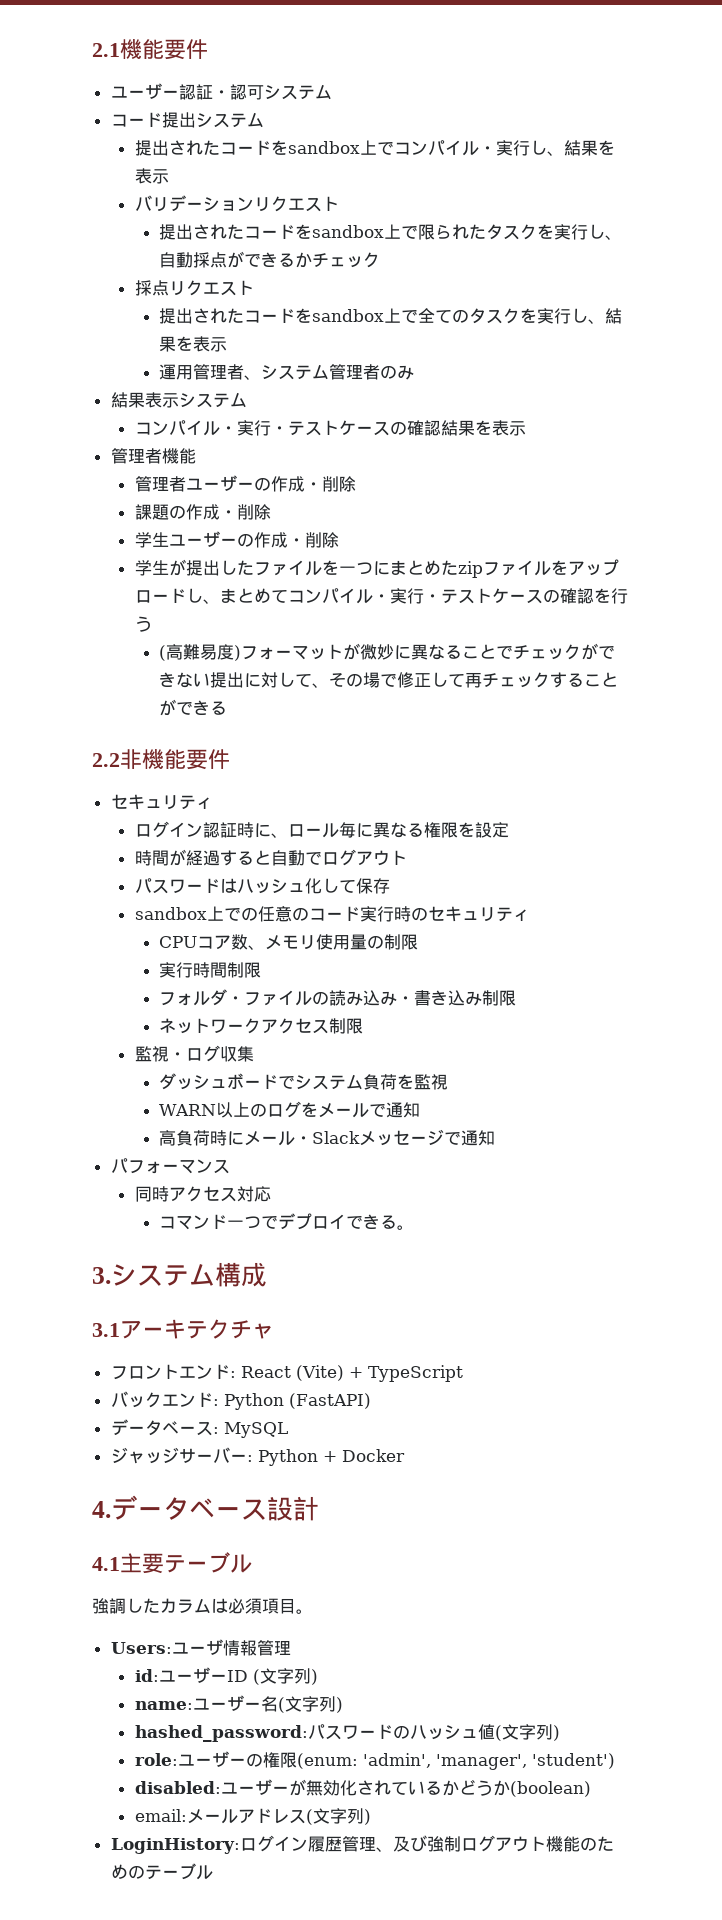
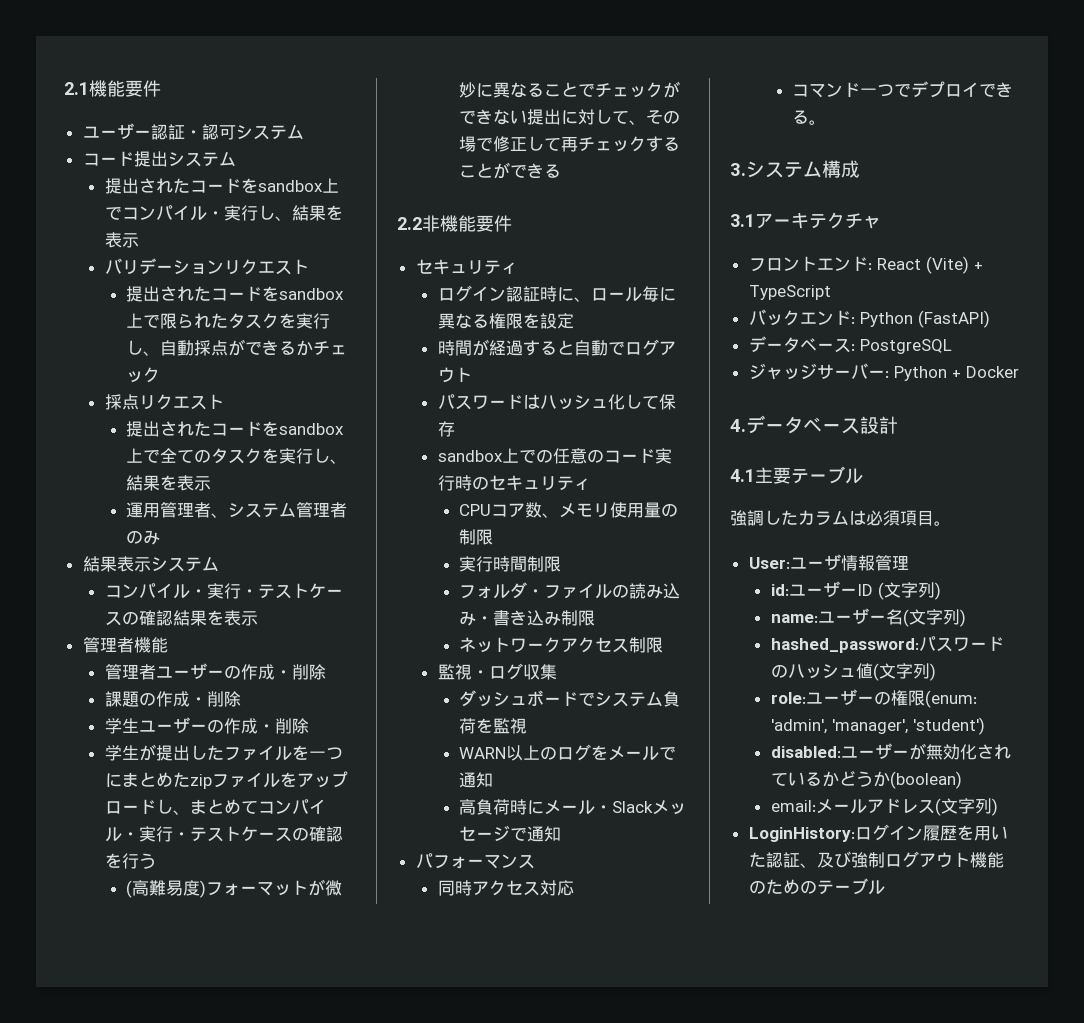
[223,1422,288,1438] MySQL -> [859,339,952,354] PostgreSQL
[110,1642,172,1654] Users: -> [748,557,790,569] User:
[341,1836,376,1852] 管理 -> [956,825,1008,841] [748,852,800,868] を用いた認証

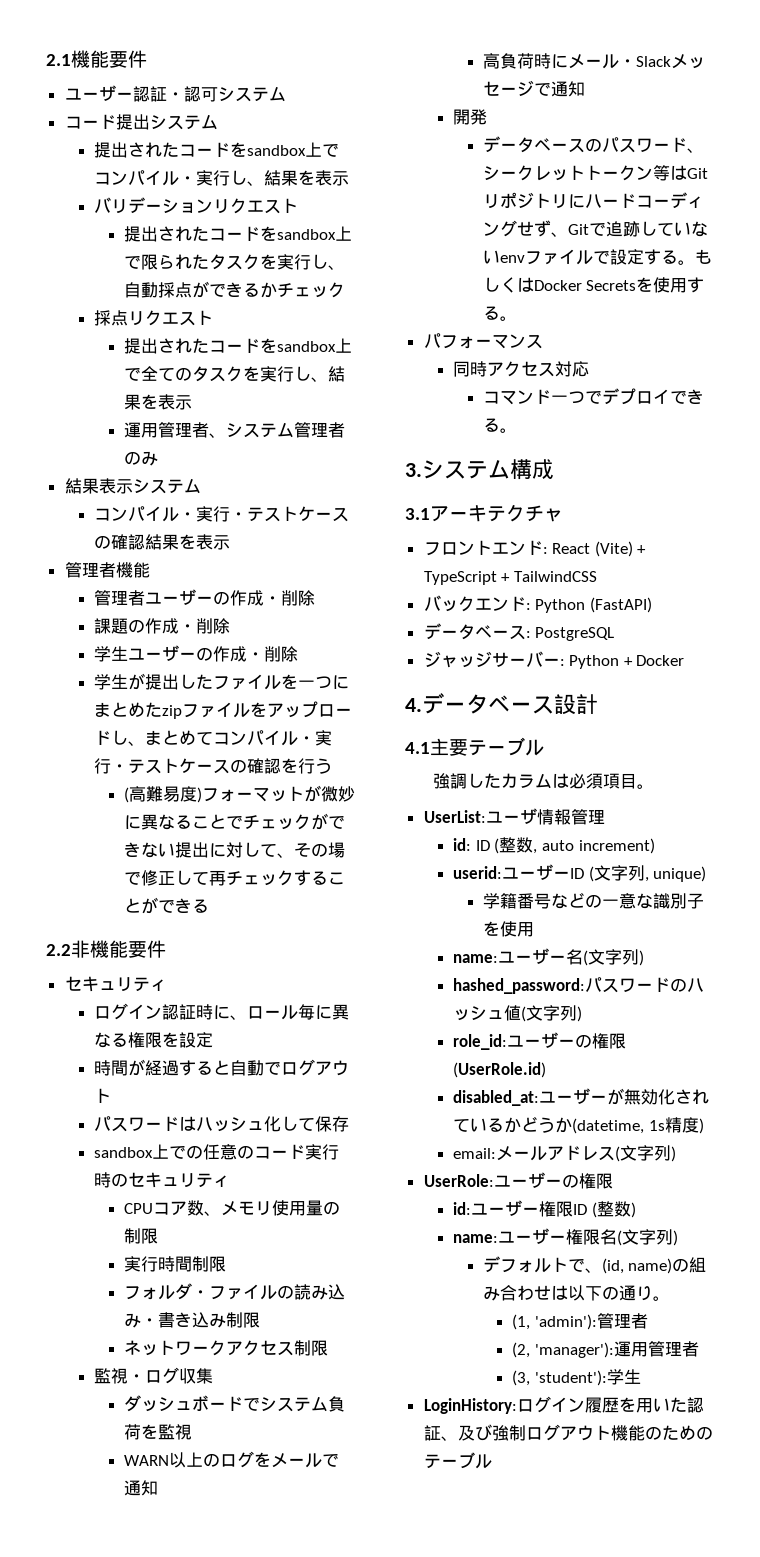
(562, 834) none -> [453,109,488,125] [482,136,704,153] [482,165,708,181] [482,192,704,209] [482,220,708,237] [482,249,712,265] [482,277,705,293] [482,306,517,321] // 開発 // データベースのパスワード、シークレットトークン等はGitリポジトリにハードコーディングせず、Gitで追跡していないenvファイルで設定する。もしくはDocker Secretsを使用する。
(831, 292) none -> [501,571,597,582] + TailwindCSS
[748,557,790,569] User: -> [423,810,486,823] UserList:
(789, 590) none -> [475,837,655,854] [453,866,503,879] ID (整数, auto increment) // userid:
[934,582,941,600] ) -> [644,866,707,882] [482,892,704,909] [482,921,534,937] , unique) // 学籍番号などの一意な識別子を使用
[770,689,977,708] [770,717,985,735] [770,746,841,758] role:ユーザーの権限(enum: 'admin', 'manager', 'student') // disabled: -> [453,1032,627,1050] [453,1062,547,1078] [453,1090,540,1106] role_id:ユーザーの権限(UserRole.id) // disabled_at:
[889,771,962,789] (boolean) -> [572,1117,704,1134] (datetime, 1s精度)
(998, 807) none -> [423,1172,613,1189] [453,1200,636,1218] [453,1228,679,1246] [482,1256,707,1274] [482,1285,670,1301] [512,1313,649,1330] [512,1341,700,1358] [512,1369,642,1386] // UserRole:ユーザーの権限 // id:ユーザー権限ID (整数) // name:ユーザー権限名(文字列) // デフォルトで、(id, name)の組み合わせは以下の通り。 // (1, 'admin'):管理者 // (2, 'manager'):運用管理者 // (3, 'student'):学生

